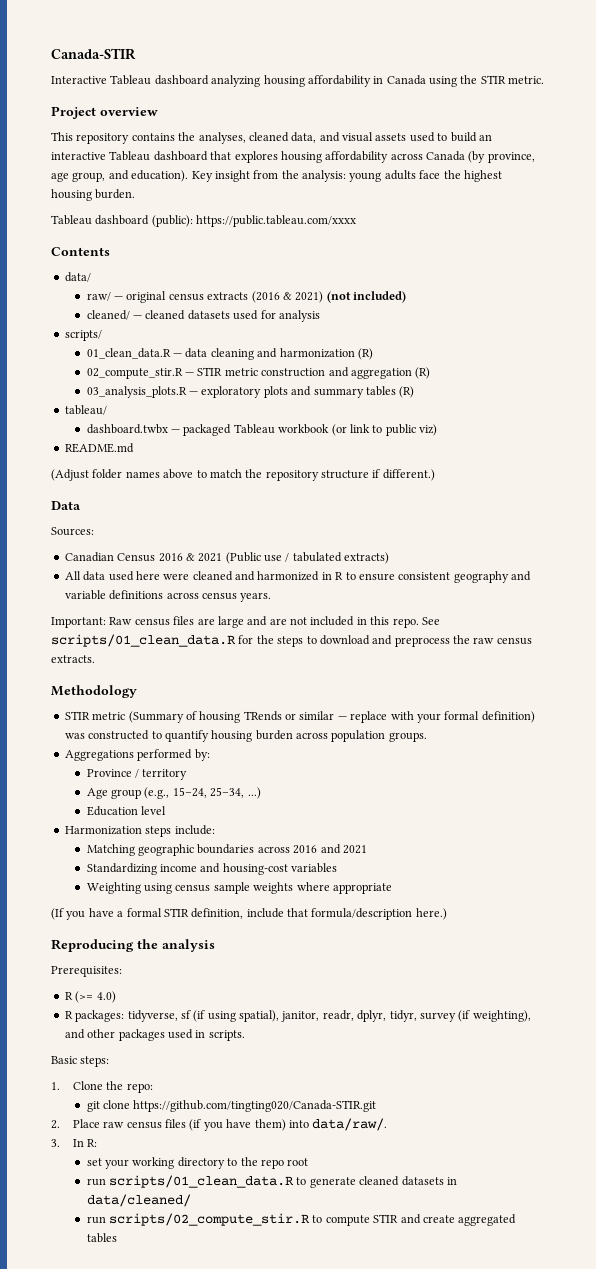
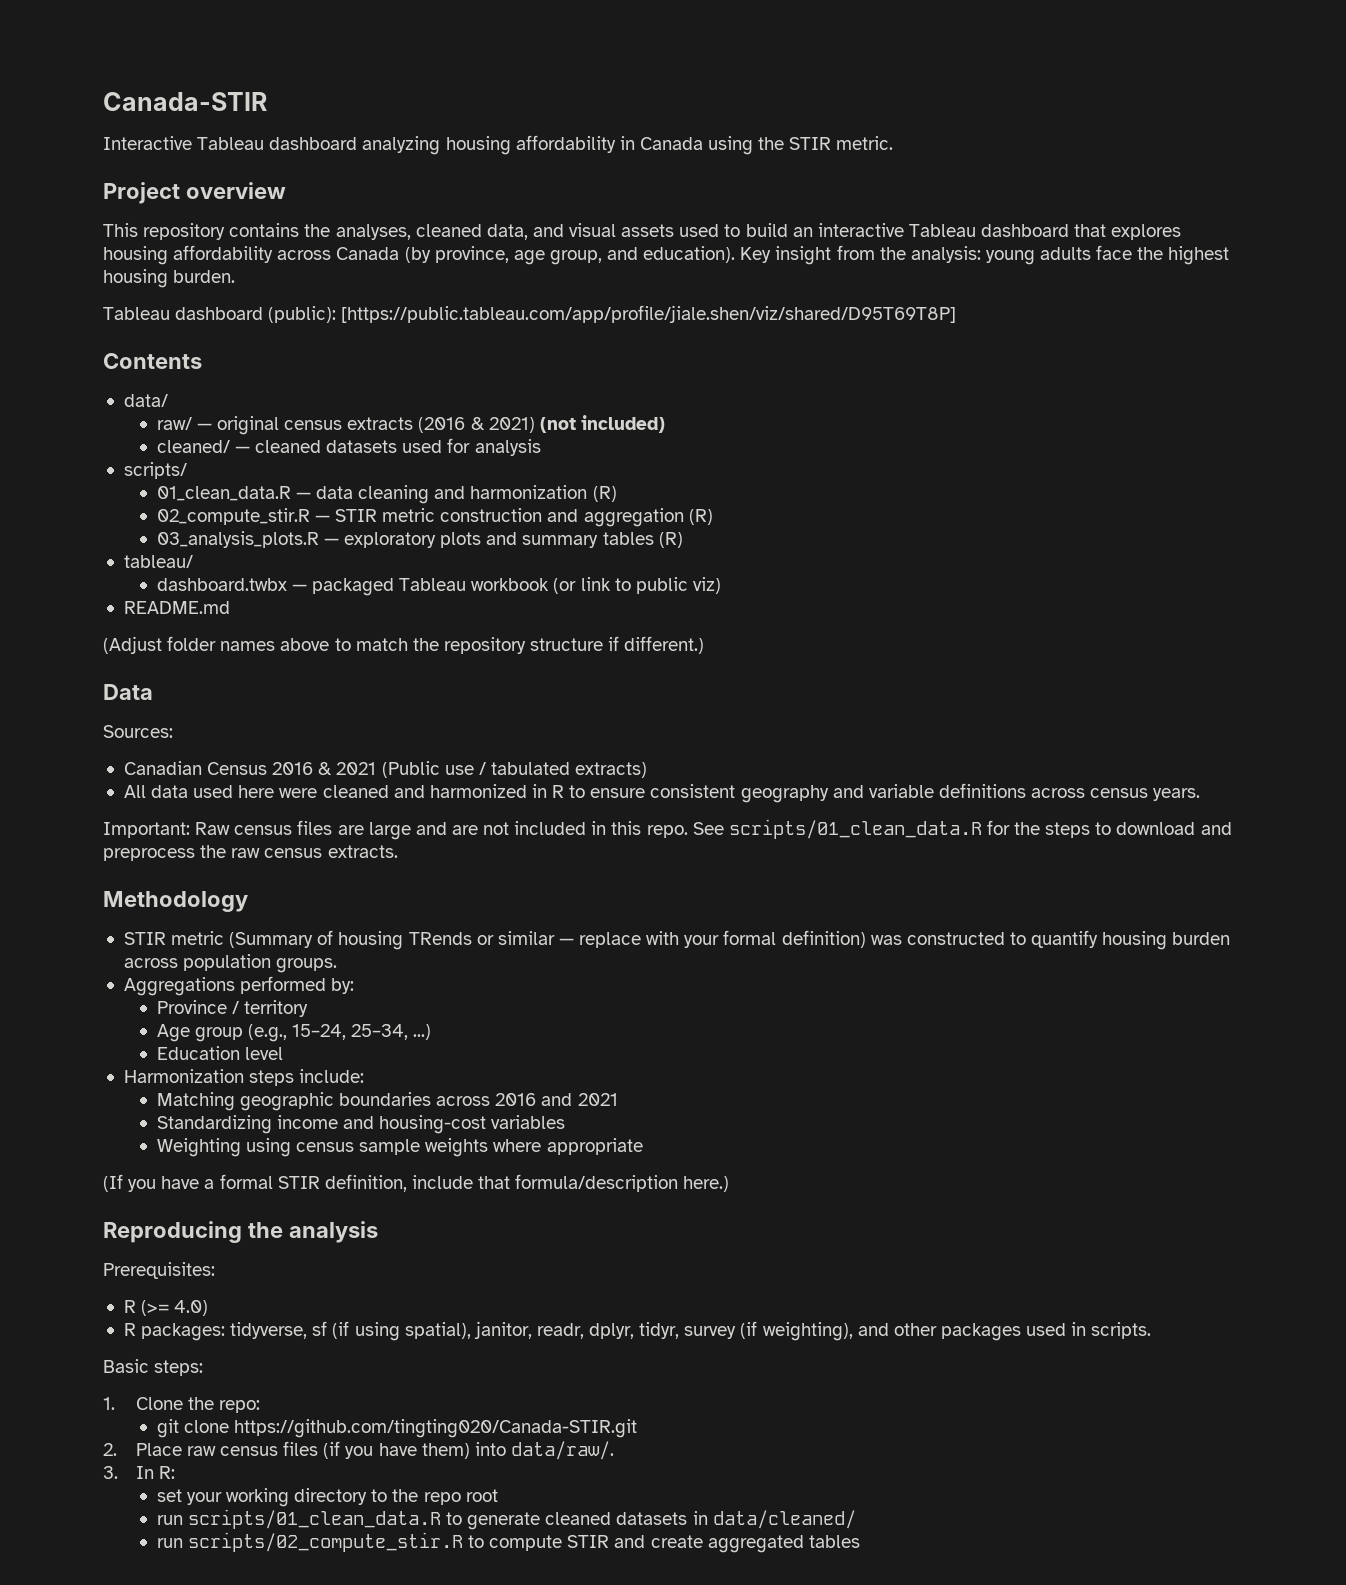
[196,215,357,227] https://public.tableau.com/xxxx -> [341,305,957,323] [https://public.tableau.com/app/profile/jiale.shen/viz/shared/D95T69T8P]

